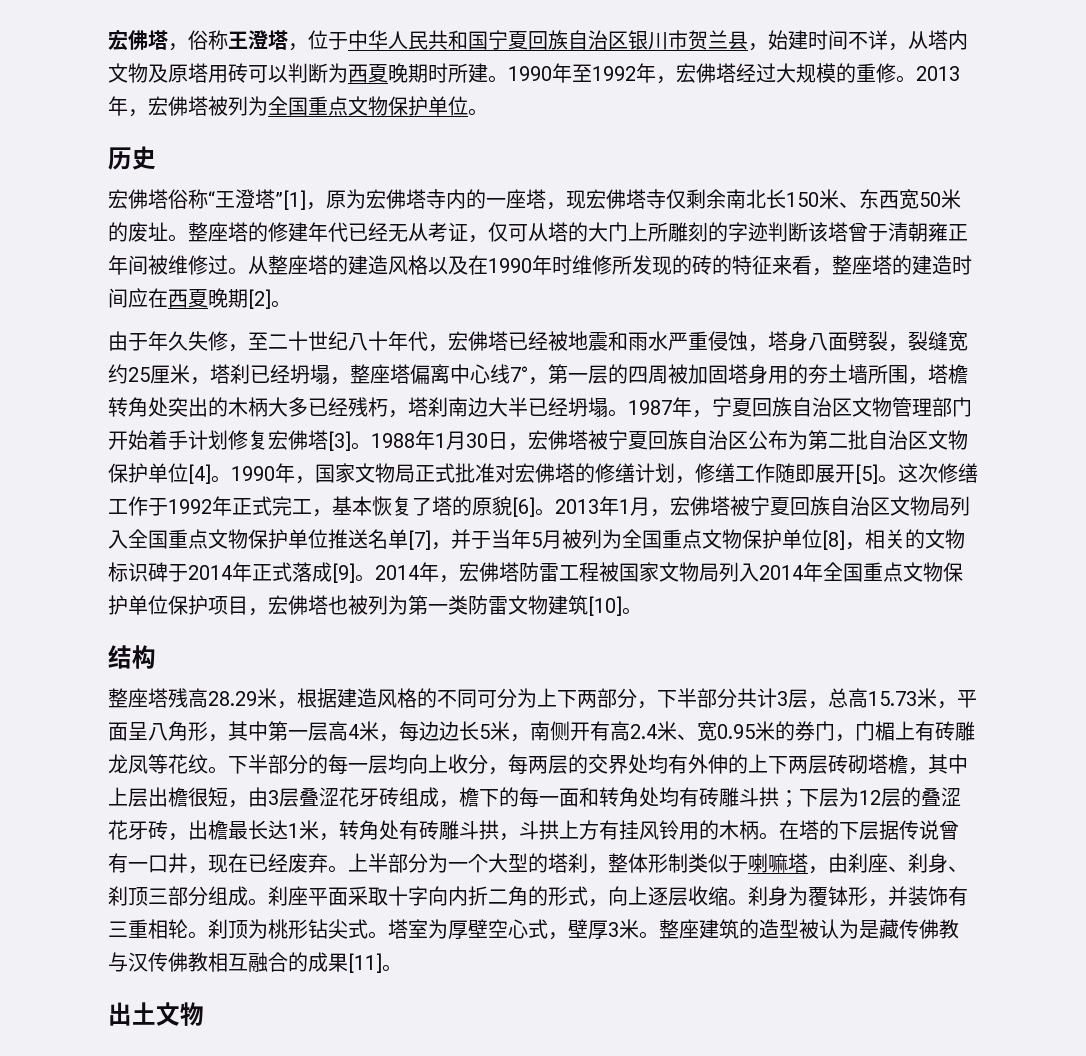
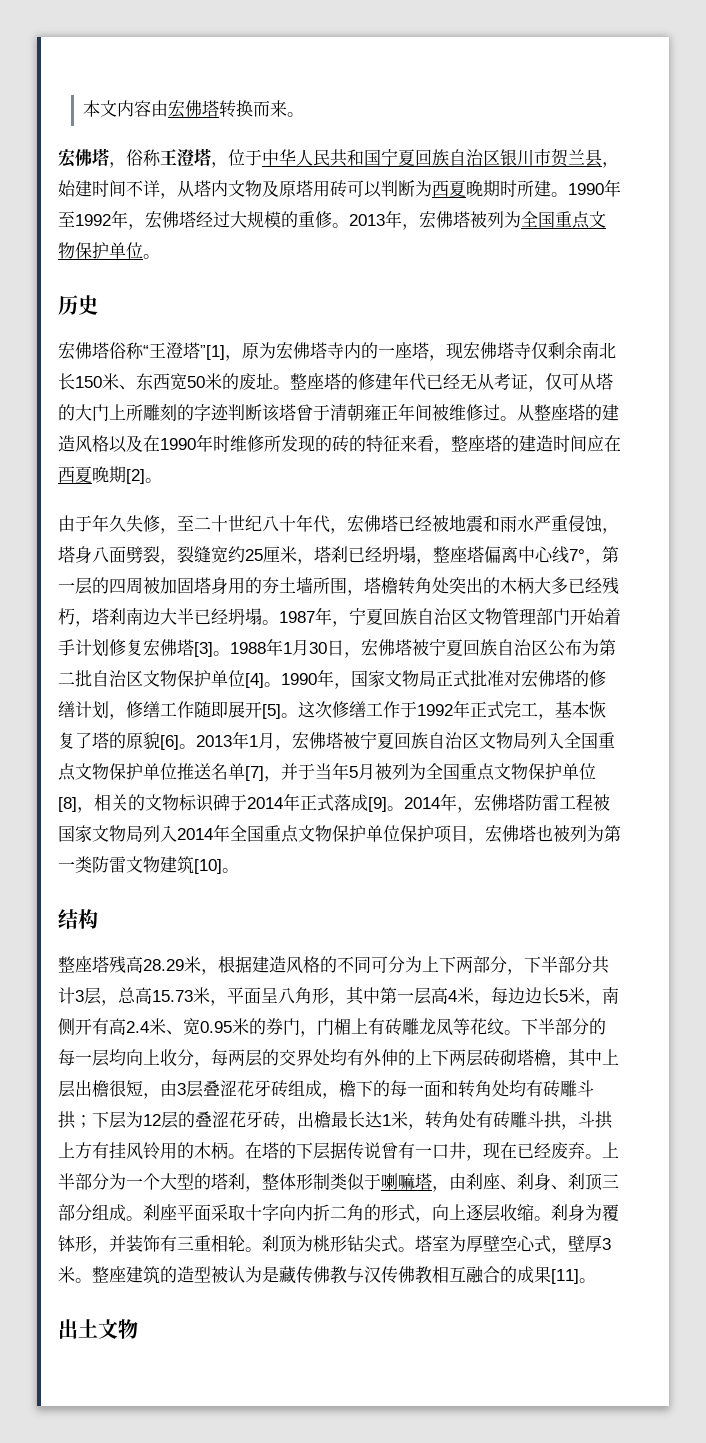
(108, 40) none -> [83,100,305,118] 本文内容由宏佛塔转换而来。 //

